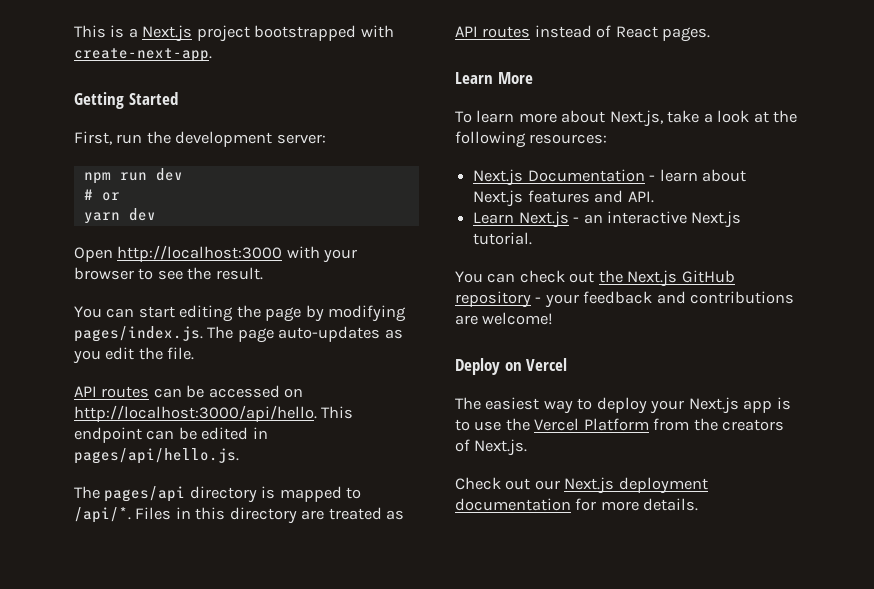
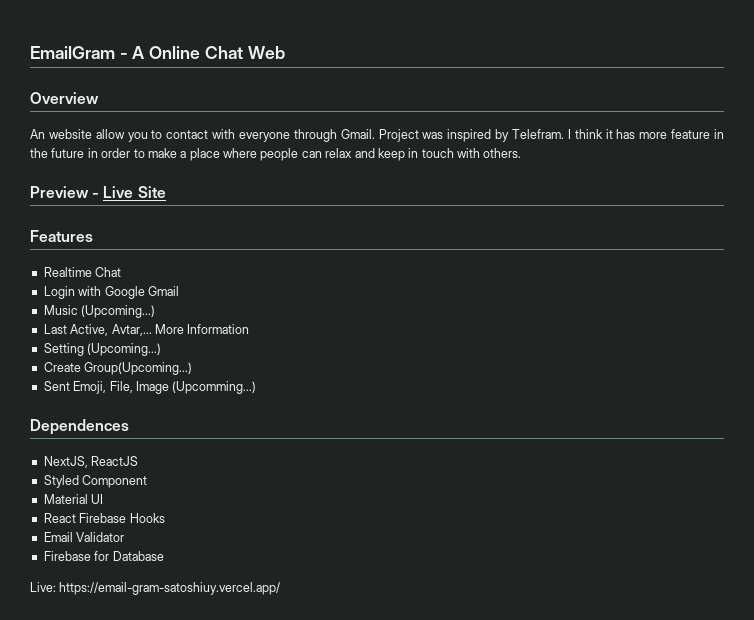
[74,25,394,42] [74,48,212,62] [74,92,178,109] [74,131,326,147] [83,168,183,184] [83,189,120,201] [83,208,156,224] [74,245,358,263] [74,267,263,280] [74,305,407,322] [74,326,403,343] [73,347,195,364] [74,385,304,398] [74,405,354,422] [74,427,268,443] [74,448,239,464] [74,486,362,503] [74,507,405,524] [455,25,711,42] [455,72,533,84] [455,110,798,127] [455,131,608,148] [473,169,746,186] [473,190,654,207] [473,211,742,228] [473,232,533,245] [455,270,735,287] [455,291,795,308] [455,312,554,325] [455,358,568,375] [455,397,791,414] [455,418,785,431] [455,439,528,456] [455,477,708,494] [455,498,699,511] This is a Next.js project bootstrapped with create-next-app. // Getting Started // First, run the development server: // npm run dev // # or // yarn dev // Open http://localhost:3000 with your browser to see the result. // You can start editing the page by modifying pages/index.js. The page auto-updates as you edit the file. // API routes can be accessed on http://localhost:3000/api/hello. This endpoint can be edited in pages/api/hello.js. // The pages/api directory is mapped to /api/*. Files in this directory are treated as API routes instead of React pages. // Learn More // To learn more about Next.js, take a look at the following resources: // Next.js Documentation - learn about Next.js features and API. // Learn Next.js - an interactive Next.js tutorial. // You can check out the Next.js GitHub repository - your feedback and contributions are welcome! // Deploy on Vercel // The easiest way to deploy your Next.js app is to use the Vercel Platform from the creators of Next.js. // Check out our Next.js deployment documentation for more details. -> [30,46,285,59] [30,92,99,104] [30,129,724,142] [30,148,522,161] [30,186,166,198] [30,230,93,242] [43,267,122,277] [43,286,179,299] [43,305,156,318] [43,324,250,336] [43,343,162,356] [43,362,193,375] [43,381,257,394] [30,419,129,435] [43,456,139,468] [43,475,148,488] [43,494,104,504] [43,513,165,523] [43,532,125,542] [43,551,164,561] [30,582,281,595] EmailGram - A Online Chat Web // Overview // An website allow you to contact with everyone through Gmail. Project was inspired by Telefram. I think it has more feature in the future in order to make a place where people can relax and keep in touch with others. // Preview - Live Site // Features // Realtime Chat // Login with Google Gmail // Music (Upcoming...) // Last Active, Avtar,... More Information // Setting (Upcoming...) // Create Group(Upcoming...) // Sent Emoji, File, Image (Upcomming...) // Dependences // NextJS, ReactJS // Styled Component // Material UI // React Firebase Hooks // Email Validator // Firebase for Database // Live: https://email-gram-satoshiuy.vercel.app/

